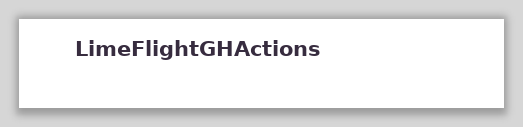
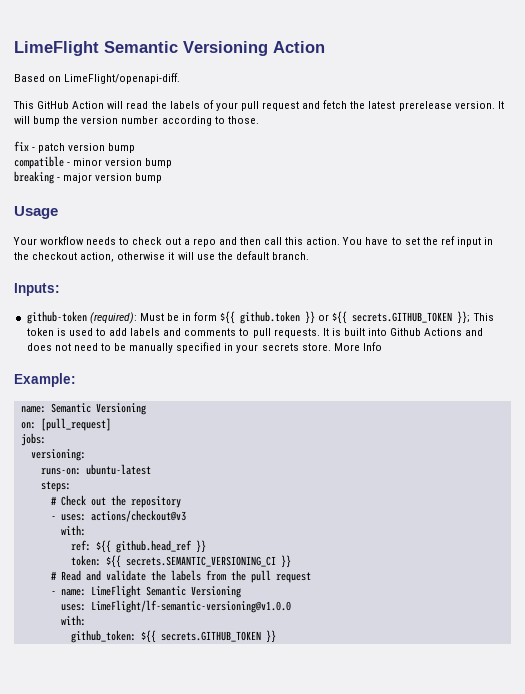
[75,40,321,60] LimeFlightGHActions -> [14,41,325,56] [14,73,181,84] [13,100,504,111] [14,116,259,126] [14,141,136,153] [14,156,173,169] [14,171,163,184] [14,206,58,219] [13,236,494,247] [14,251,309,262] [14,283,60,296] [26,311,494,324] [26,328,484,338] [26,342,382,353] [14,373,76,387] [20,403,146,415] [20,418,111,431] [20,433,46,446] [30,449,86,461] [40,464,151,475] [40,481,71,492] [50,495,181,508] [50,510,186,522] [60,525,86,536] [70,540,206,553] [70,555,291,568] [50,570,311,583] [50,585,241,598] [60,600,291,613] [60,615,86,626] [70,630,276,643] LimeFlight Semantic Versioning Action // Based on LimeFlight/openapi-diff. // This GitHub Action will read the labels of your pull request and fetch the latest prerelease version. It will bump the version number according to those. // fix - patch version bump // compatible - minor version bump // breaking - major version bump // Usage // Your workflow needs to check out a repo and then call this action. You have to set the ref input in the checkout action, otherwise it will use the default branch. // Inputs: // github-token (required): Must be in form ${{ github.token }} or ${{ secrets.GITHUB_TOKEN }}; This token is used to add labels and comments to pull requests. It is built into Github Actions and does not need to be manually specified in your secrets store. More Info // Example: // name: Semantic Versioning // on: [pull_request] // jobs: // versioning: // runs-on: ubuntu-latest // steps: // # Check out the repository // - uses: actions/checkout@v3 // with: // ref: ${{ github.head_ref }} // token: ${{ secrets.SEMANTIC_VERSIONING_CI }} // # Read and validate the labels from the pull request // - name: LimeFlight Semantic Versioning // uses: LimeFlight/lf-semantic-versioning@v1.0.0 // with: // github_token: ${{ secrets.GITHUB_TOKEN }}

